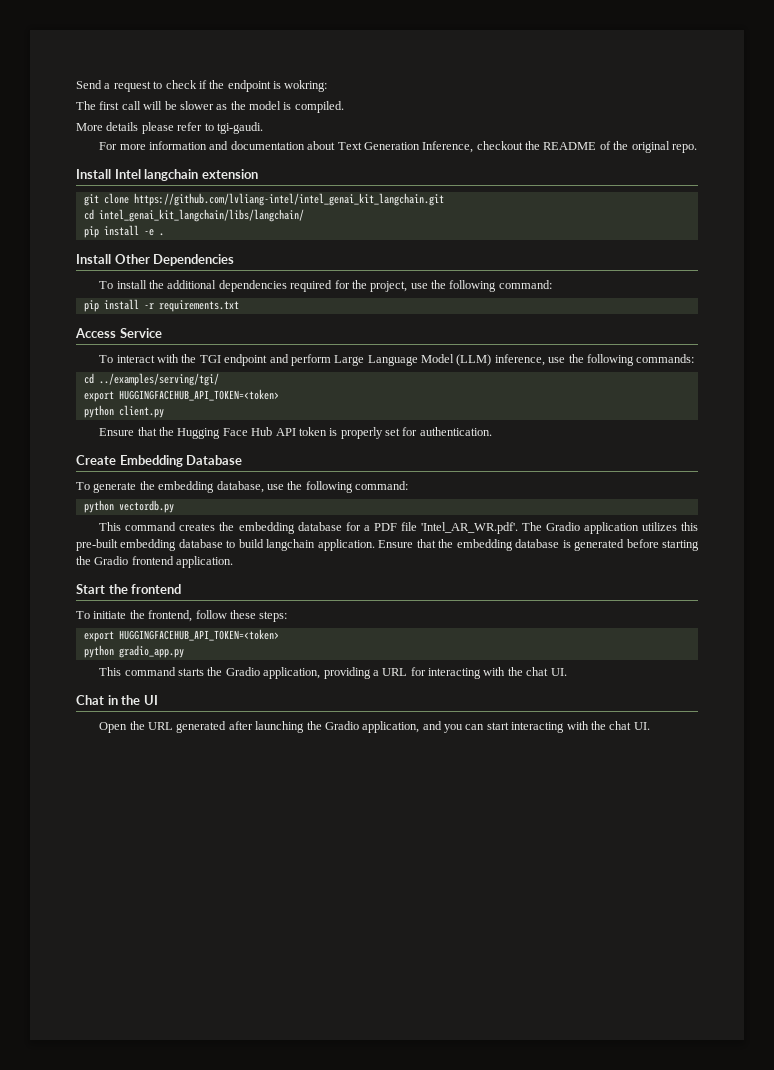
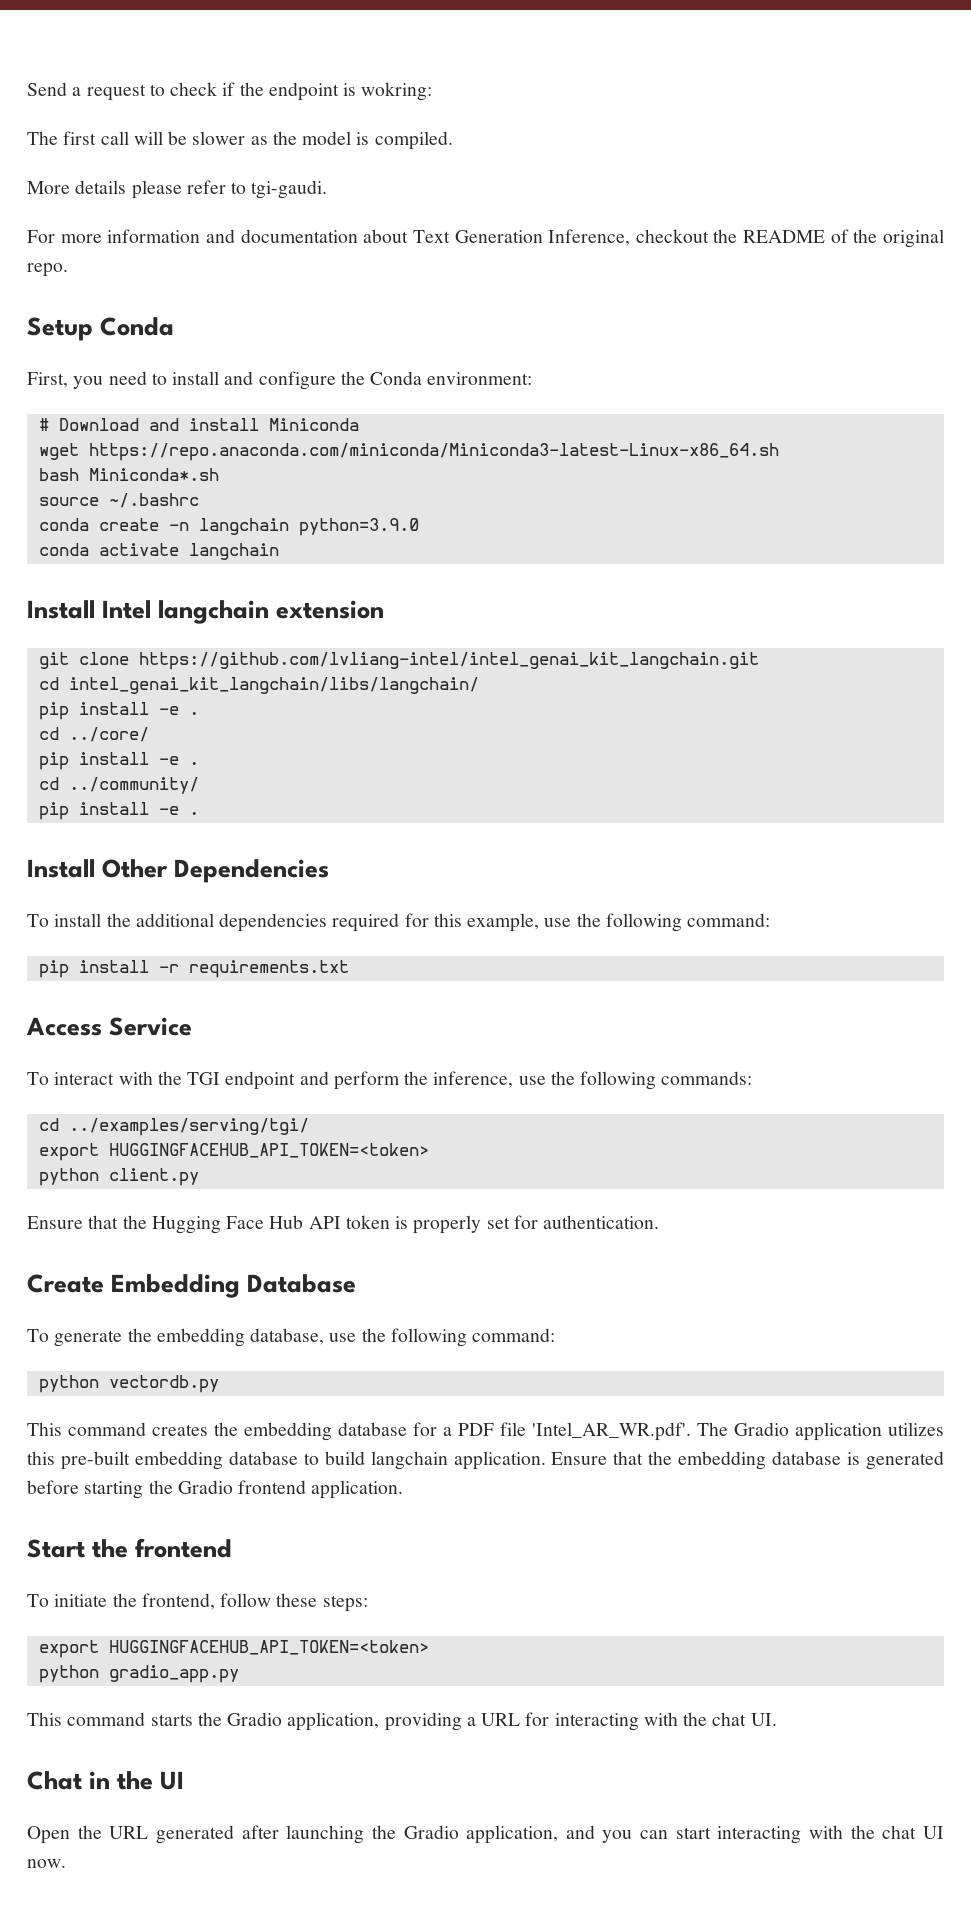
(697, 148) none -> [27,317,175,341] [27,371,533,390] [38,418,359,431] [38,443,779,461] [38,468,219,481] [38,493,199,508] [38,518,419,536] [38,543,279,560] // Setup Conda // First, you need to install and configure the Conda environment: // # Download and install Miniconda // wget https://repo.anaconda.com/miniconda/Miniconda3-latest-Linux-x86_64.sh // bash Miniconda*.sh // source ~/.bashrc // conda create -n langchain python=3.9.0 // conda activate langchain
(164, 234) none -> [38,727,149,742] [38,752,199,770] [38,777,199,794] [38,802,199,820] // cd ../core/ // pip install -e . // cd ../community/ // pip install -e .
[351,280,408,292] the project, -> [433,913,540,932] this example,
[334,354,492,366] Large Language Model (LLM) -> [404,1071,429,1085] the
[633,722,650,730] UI. -> [922,1826,944,1839] [27,1859,66,1868] UI now.

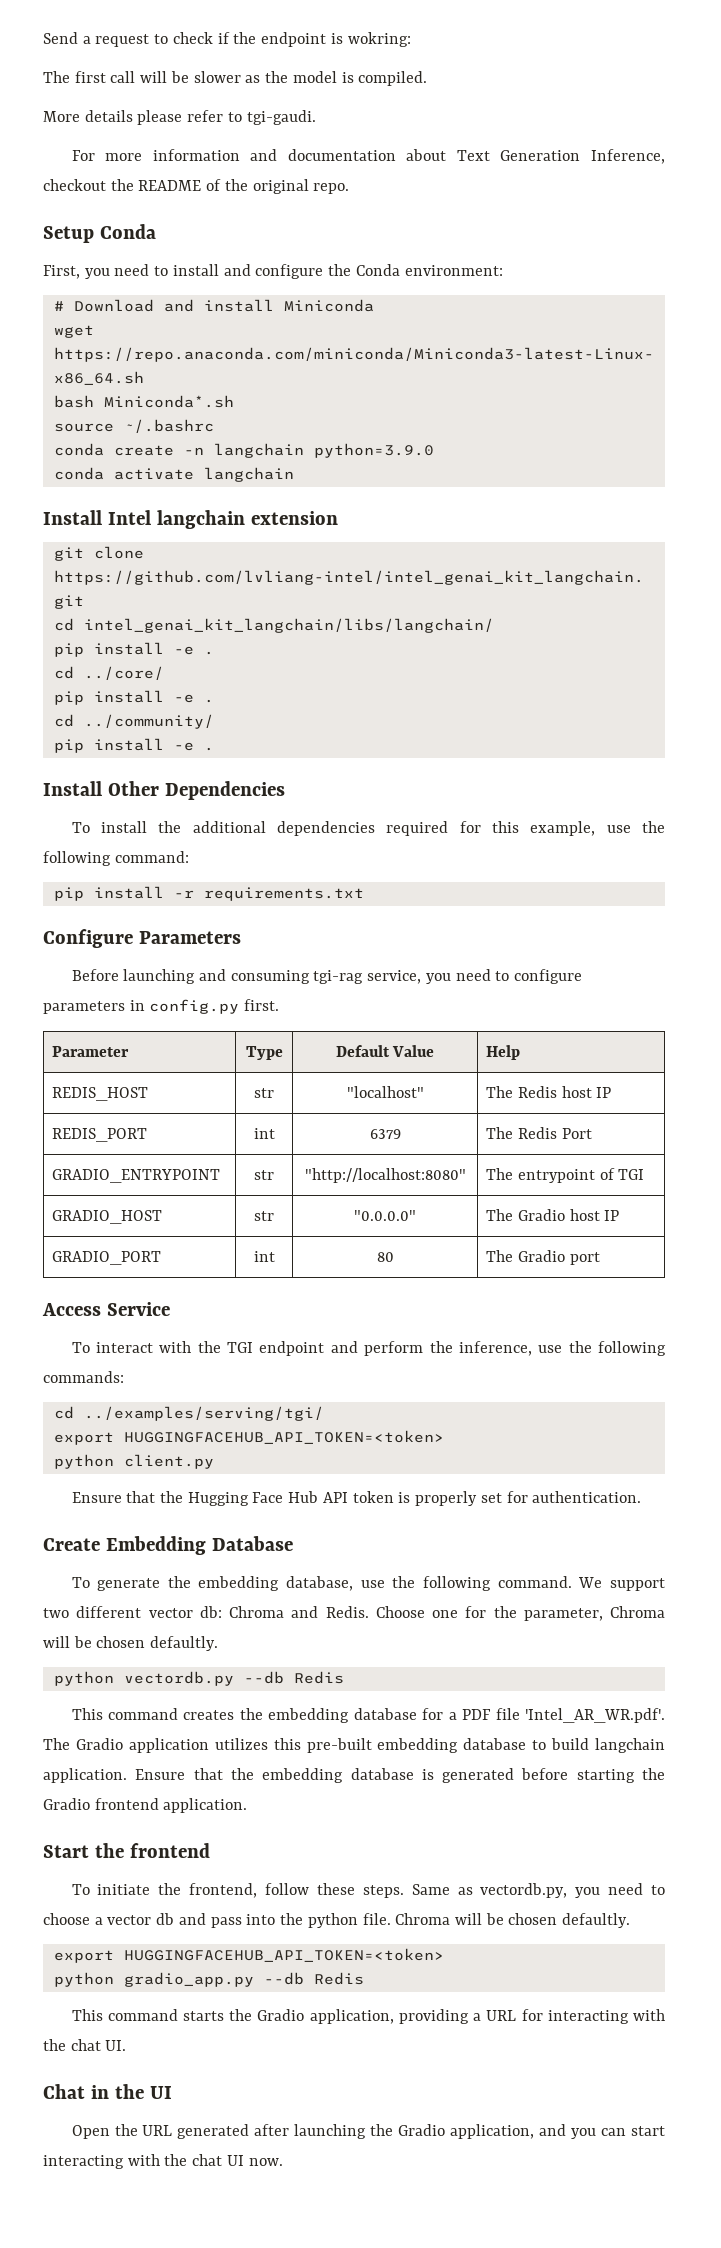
(349, 969) none -> [43,929,241,948] [71,969,583,984] [43,999,280,1014] [52,1046,130,1057] [245,1046,283,1060] [335,1045,435,1057] [486,1045,521,1060] [52,1087,149,1101] [254,1088,274,1098] [346,1086,424,1098] [486,1086,612,1098] [52,1128,148,1142] [253,1128,275,1139] [369,1129,401,1139] [486,1127,592,1139] [52,1169,221,1183] [254,1170,274,1180] [304,1168,466,1183] [486,1168,645,1183] [52,1210,163,1224] [254,1211,274,1221] [354,1210,416,1221] [486,1209,620,1221] [52,1251,162,1265] [253,1251,275,1262] [376,1252,394,1262] [486,1250,600,1265] // Configure Parameters // Before launching and consuming tgi-rag service, you need to configure parameters in config.py first. // Parameter | Type | Default Value | Help // REDIS_HOST | str | "localhost" | The Redis host IP // REDIS_PORT | int | 6379 | The Redis Port // GRADIO_ENTRYPOINT | str | "http://localhost:8080" | The entrypoint of TGI // GRADIO_HOST | str | "0.0.0.0" | The Gradio host IP // GRADIO_PORT | int | 80 | The Gradio port
[472,1328,556,1342] command: -> [497,1576,666,1591] [43,1606,665,1621] [43,1636,219,1651] command. We support two different vector db: Chroma and Redis. Choose one for the parameter, Chroma will be chosen defaultly.
(219, 1384) none -> [243,1671,344,1684] --db Redis
[322,1595,368,1612] steps: -> [362,1883,666,1898] [43,1913,631,1928] steps. Same as vectordb.py, you need to choose a vector db and pass into the python file. Chroma will be chosen defaultly.
(239, 1674) none -> [263,1972,364,1985] --db Redis

